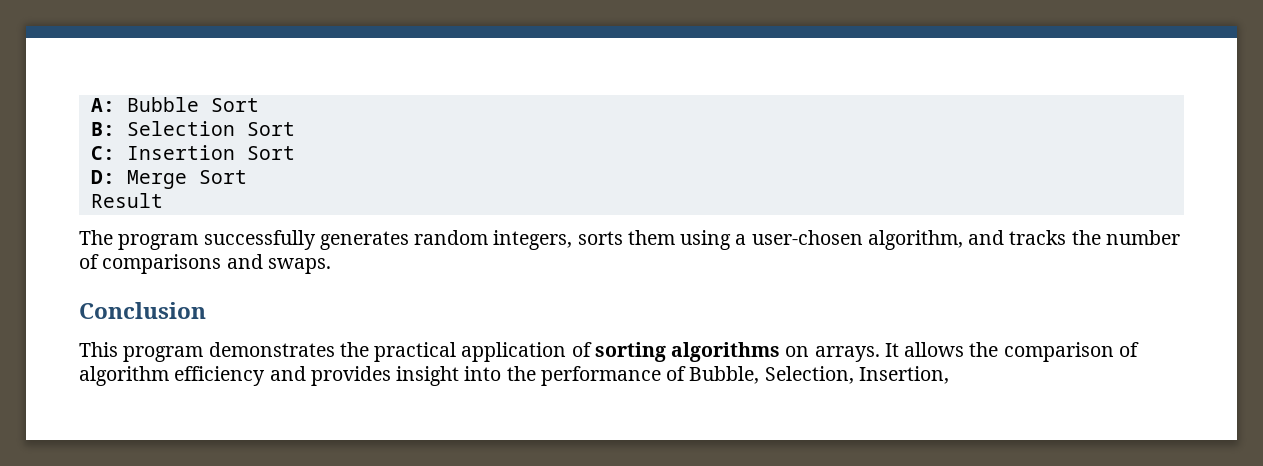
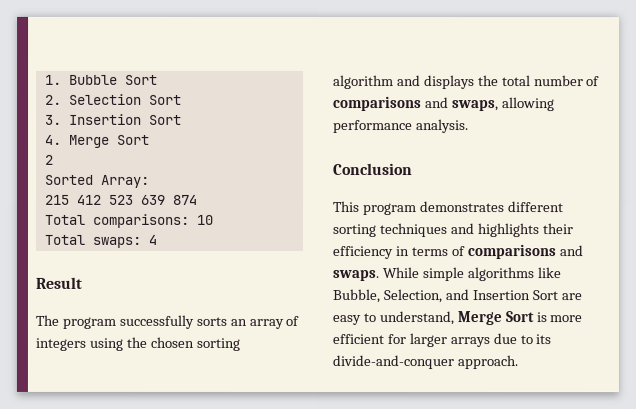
[90,98,115,112] A: -> [44,74,62,85] 1.
[90,122,115,136] B: -> [44,94,62,105] 2.
[90,146,115,160] C: -> [44,114,62,125] 3.
[90,170,115,184] D: -> [44,134,62,145] 4.
[90,193,163,208] [79,230,1180,250] [79,254,331,274] [79,302,206,319] [79,342,1139,362] [79,366,949,386] Result // The program successfully generates random integers, sorts them using a user-chosen algorithm, and tracks the number of comparisons and swaps. // Conclusion // This program demonstrates the practical application of sorting algorithms on arrays. It allows the comparison of algorithm efficiency and provides insight into the performance of Bubble, Selection, Insertion, -> [44,154,54,165] [44,174,150,188] [43,194,198,205] [43,213,213,228] [43,234,157,248] [35,276,82,289] [35,314,300,329] [35,336,240,351] [333,75,601,90] [333,96,555,112] [333,119,469,134] [333,163,413,176] [332,201,564,216] [332,223,573,238] [332,244,583,260] [332,267,561,282] [332,289,582,304] [332,311,583,326] [332,333,552,348] [332,355,518,370] 2 // Sorted Array: // 215 412 523 639 874 // Total comparisons: 10 // Total swaps: 4 // Result // The program successfully sorts an array of integers using the chosen sorting algorithm and displays the total number of comparisons and swaps, allowing performance analysis. // Conclusion // This program demonstrates different sorting techniques and highlights their efficiency in terms of comparisons and swaps. While simple algorithms like Bubble, Selection, and Insertion Sort are easy to understand, Merge Sort is more efficient for larger arrays due to its divide-and-conquer approach.

